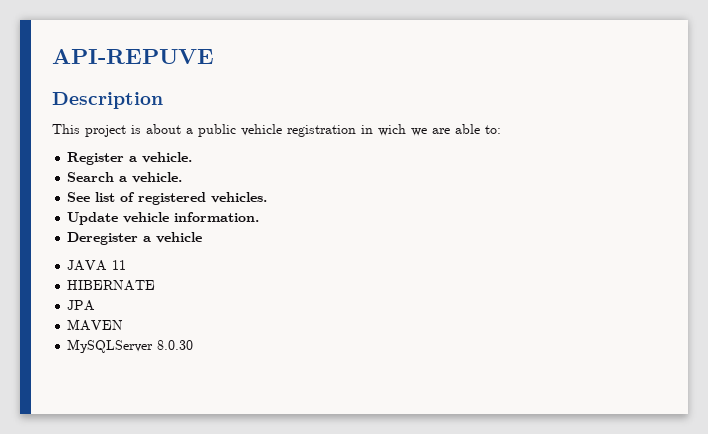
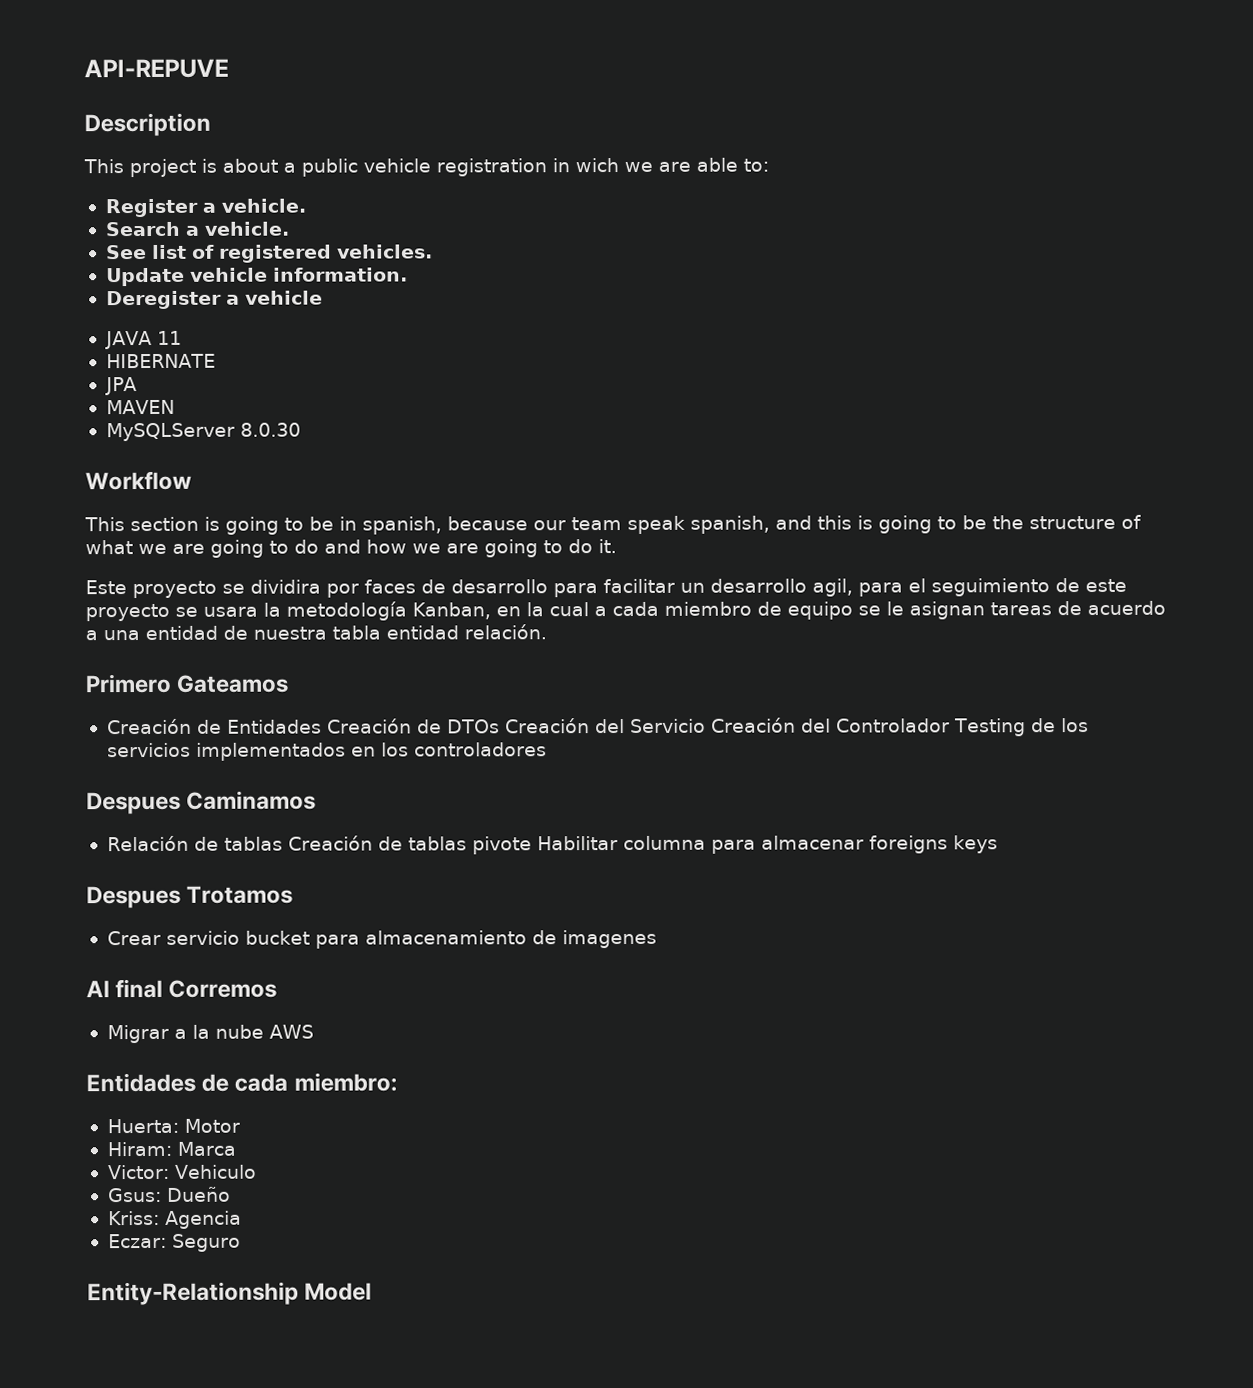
(194, 345) none -> [85,470,192,491] [84,514,1142,535] [85,539,617,558] [85,578,1127,599] [85,600,1166,622] [85,624,547,641] [85,673,289,694] [106,717,1089,737] [106,742,547,761] [86,790,317,815] [106,835,998,855] [86,885,294,909] [106,929,657,949] [86,978,278,999] [106,1024,314,1044] [86,1072,397,1093] [106,1118,240,1134] [106,1141,236,1157] [106,1164,257,1180] [107,1186,231,1203] [107,1210,242,1229] [107,1233,241,1252] [87,1281,373,1306] // Workflow // This section is going to be in spanish, because our team speak spanish, and this is going to be the structure of what we are going to do and how we are going to do it. // Este proyecto se dividira por faces de desarrollo para facilitar un desarrollo agil, para el seguimiento de este proyecto se usara la metodología Kanban, en la cual a cada miembro de equipo se le asignan tareas de acuerdo a una entidad de nuestra tabla entidad relación. // Primero Gateamos // Creación de Entidades Creación de DTOs Creación del Servicio Creación del Controlador Testing de los servicios implementados en los controladores // Despues Caminamos // Relación de tablas Creación de tablas pivote Habilitar columna para almacenar foreigns keys // Despues Trotamos // Crear servicio bucket para almacenamiento de imagenes // Al final Corremos // Migrar a la nube AWS // Entidades de cada miembro: // Huerta: Motor // Hiram: Marca // Victor: Vehiculo // Gsus: Dueño // Kriss: Agencia // Eczar: Seguro // Entity-Relationship Model

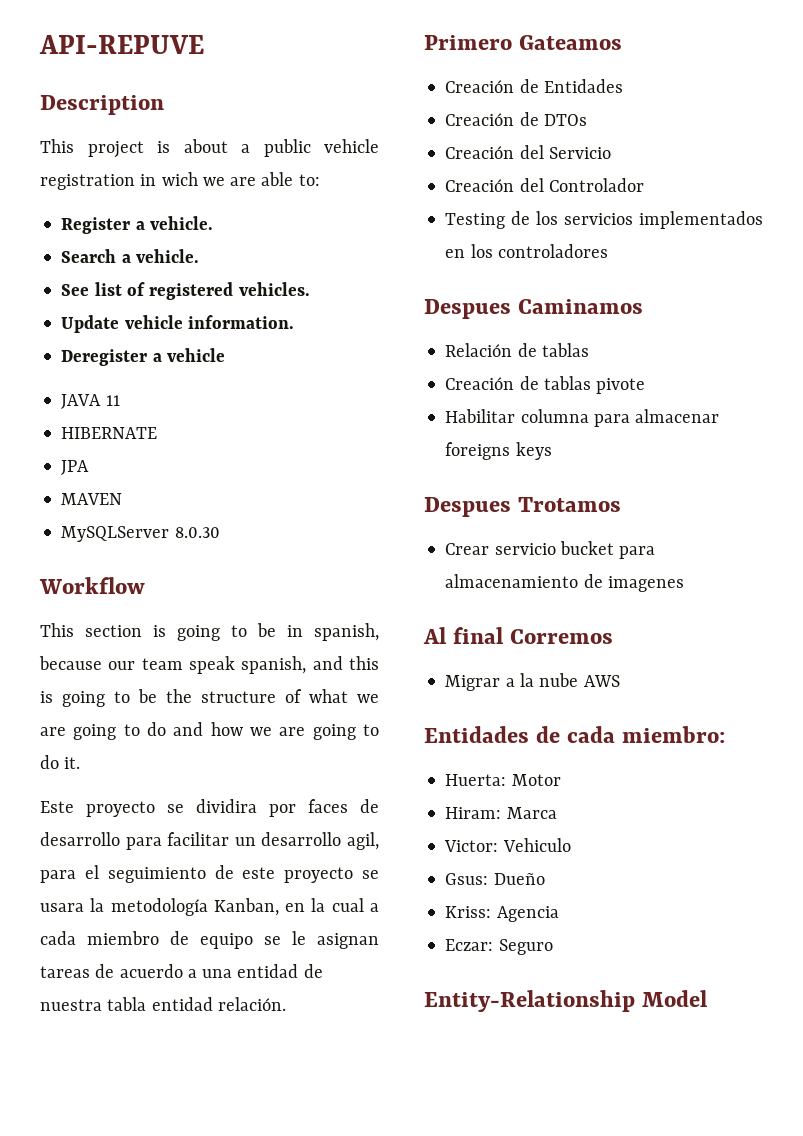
(322, 726) none -> (623, 86) //
(500, 726) none -> (587, 120) //
(706, 725) none -> (611, 153) //
(950, 725) none -> (644, 185) //
(283, 843) none -> (589, 350) //
(532, 845) none -> (646, 386) //

